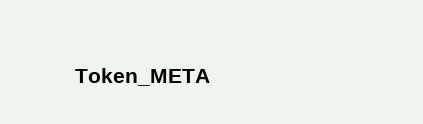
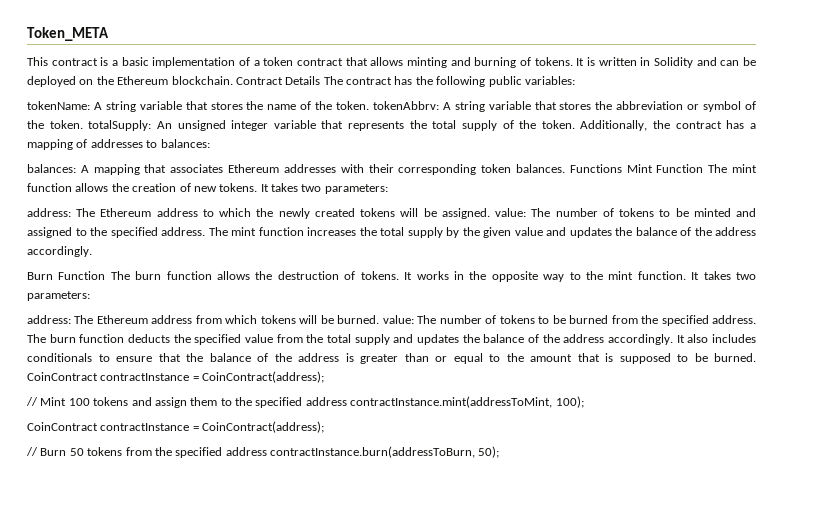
(210, 77) none -> [27,57,756,68] [27,76,575,87] [27,101,757,112] [27,120,757,131] [27,139,210,150] [27,164,757,175] [27,183,388,194] [27,208,756,219] [27,227,756,238] [27,246,92,257] [27,271,756,282] [27,291,90,301] [27,315,757,326] [27,334,756,345] [27,353,756,364] [27,371,325,383] [26,396,584,408] [27,421,325,433] [26,446,500,458] // This contract is a basic implementation of a token contract that allows minting and burning of tokens. It is written in Solidity and can be deployed on the Ethereum blockchain. Contract Details The contract has the following public variables: // tokenName: A string variable that stores the name of the token. tokenAbbrv: A string variable that stores the abbreviation or symbol of the token. totalSupply: An unsigned integer variable that represents the total supply of the token. Additionally, the contract has a mapping of addresses to balances: // balances: A mapping that associates Ethereum addresses with their corresponding token balances. Functions Mint Function The mint function allows the creation of new tokens. It takes two parameters: // address: The Ethereum address to which the newly created tokens will be assigned. value: The number of tokens to be minted and assigned to the specified address. The mint function increases the total supply by the given value and updates the balance of the address accordingly. // Burn Function The burn function allows the destruction of tokens. It works in the opposite way to the mint function. It takes two parameters: // address: The Ethereum address from which tokens will be burned. value: The number of tokens to be burned from the specified address. The burn function deducts the specified value from the total supply and updates the balance of the address accordingly. It also includes conditionals to ensure that the balance of the address is greater than or equal to the amount that is supposed to be burned. CoinContract contractInstance = CoinContract(address); // // Mint 100 tokens and assign them to the specified address contractInstance.mint(addressToMint, 100); // CoinContract contractInstance = CoinContract(address); // // Burn 50 tokens from the specified address contractInstance.burn(addressToBurn, 50);

